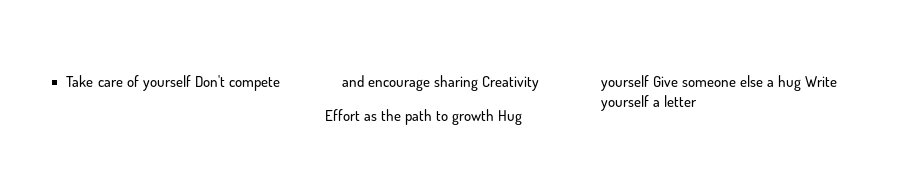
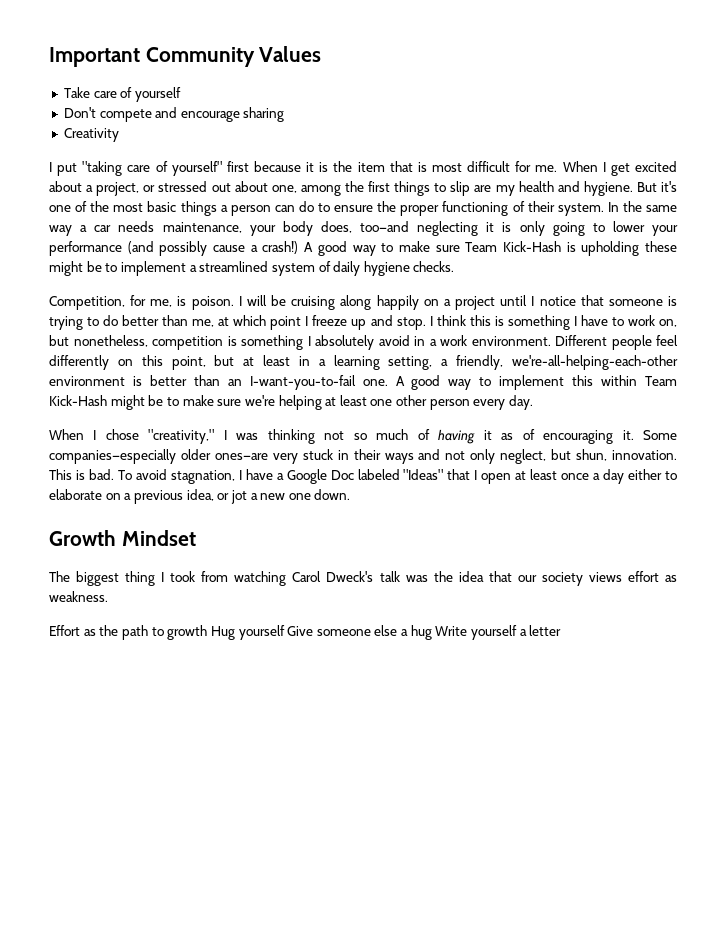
(65, 81) none -> [49,46,322,67] Important Community Values //
(191, 83) none -> (181, 94) //
(478, 83) none -> (285, 114) //
(539, 83) none -> [49,161,678,176] [49,181,678,196] [49,201,678,216] [49,221,678,236] [49,241,677,256] [49,261,455,276] [49,295,677,310] [49,315,678,330] [49,335,678,350] [49,355,679,370] [49,375,678,390] [49,395,534,410] [49,429,678,444] [49,449,678,464] [49,469,677,484] [49,489,351,504] [49,530,196,546] [49,571,677,586] [49,591,108,602] // I put "taking care of yourself" first because it is the item that is most difficult for me. When I get excited about a project, or stressed out about one, among the first things to slip are my health and hygiene. But it's one of the most basic things a person can do to ensure the proper functioning of their system. In the same way a car needs maintenance, your body does, too—and neglecting it is only going to lower your performance (and possibly cause a crash!) A good way to make sure Team Kick-Hash is upholding these might be to implement a streamlined system of daily hygiene checks. // Competition, for me, is poison. I will be cruising along happily on a project until I notice that someone is trying to do better than me, at which point I freeze up and stop. I think this is something I have to work on, but nonetheless, competition is something I absolutely avoid in a work environment. Different people feel differently on this point, but at least in a learning setting, a friendly, we're-all-helping-each-other environment is better than an I-want-you-to-fail one. A good way to implement this within Team Kick-Hash might be to make sure we're helping at least one other person every day. // When I chose "creativity," I was thinking not so much of having it as of encouraging it. Some companies—especially older ones—are very stuck in their ways and not only neglect, but shun, innovation. This is bad. To avoid stagnation, I have a Google Doc labeled "Ideas" that I open at least once a day either to elaborate on a previous idea, or jot a new one down. // Growth Mindset // The biggest thing I took from watching Carol Dweck's talk was the idea that our society views effort as weakness.

